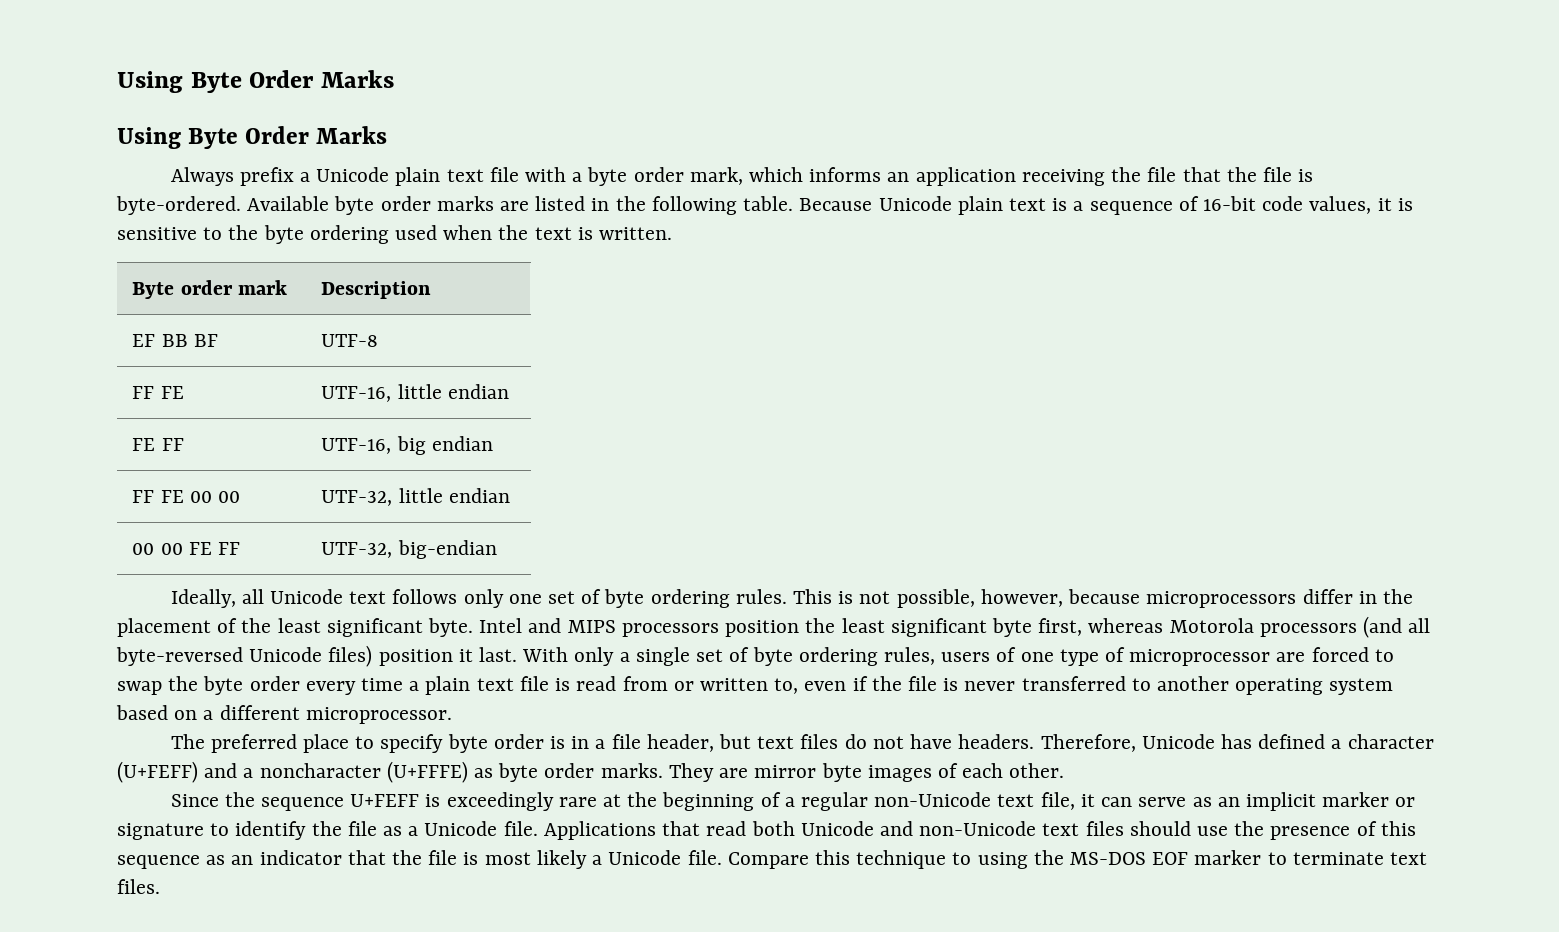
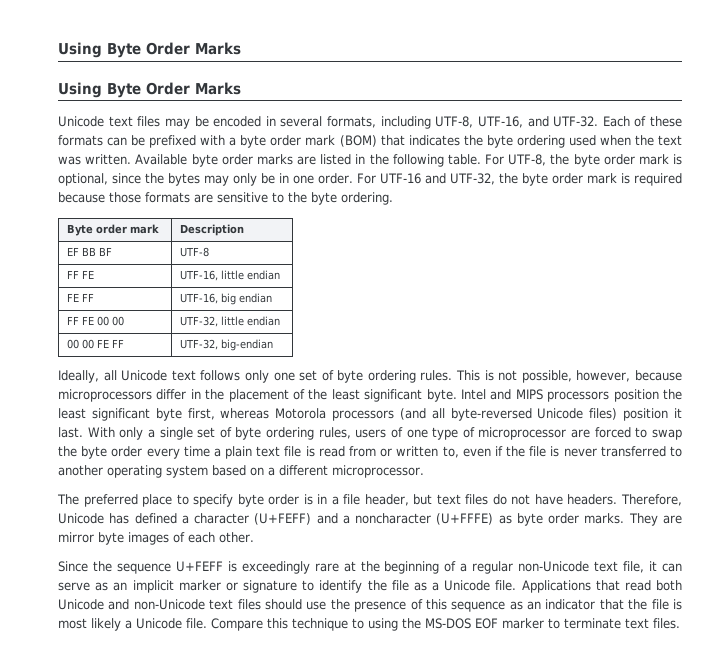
[170,167,1314,186] [116,196,241,215] Always prefix a Unicode plain text file with a byte order mark, which informs an application receiving the file that the file is byte-ordered. -> [58,116,682,129] [58,135,682,148] [58,154,132,165] Unicode text files may be encoded in several formats, including UTF-8, UTF-16, and UTF-32. Each of these formats can be prefixed with a byte order mark (BOM) that indicates the byte ordering used when the text was written.
[799,196,1413,215] [117,225,673,244] Because Unicode plain text is a sequence of 16-bit code values, it is sensitive to the byte ordering used when the text is written. -> [485,154,682,167] [58,173,682,186] [58,192,393,205] For UTF-8, the byte order mark is optional, since the bytes may only be in one order. For UTF-16 and UTF-32, the byte order mark is required because those formats are sensitive to the byte ordering.

